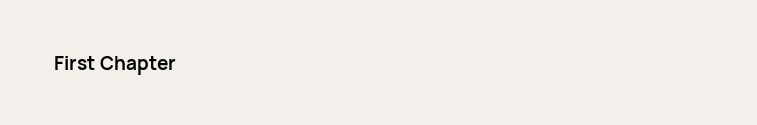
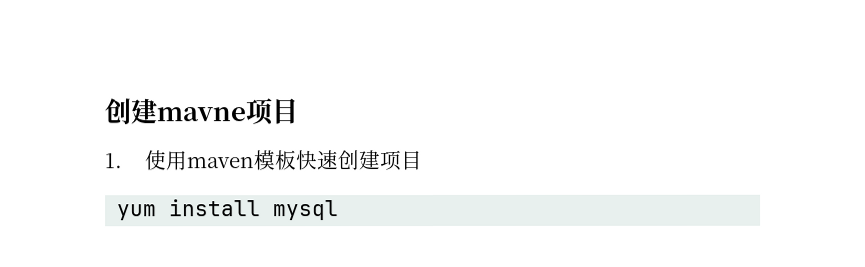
[54,56,177,75] First Chapter -> [104,98,298,126] [105,150,424,172] [117,199,340,221] 创建mavne项目 // 1.使用maven模板快速创建项目 // yum install mysql

